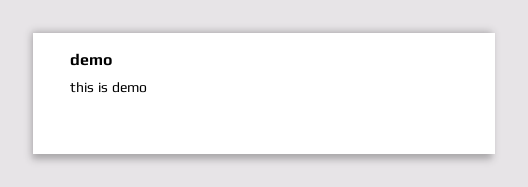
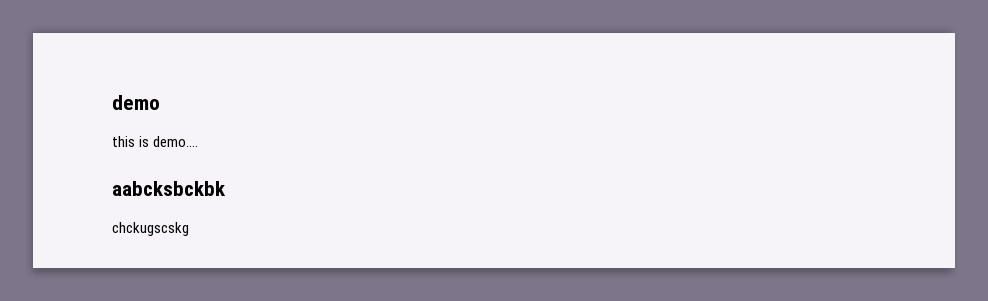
[111,82,147,93] demo -> [153,136,199,147] [112,181,226,196] [112,222,189,236] demo.... // aabcksbckbk // chckugscskg

